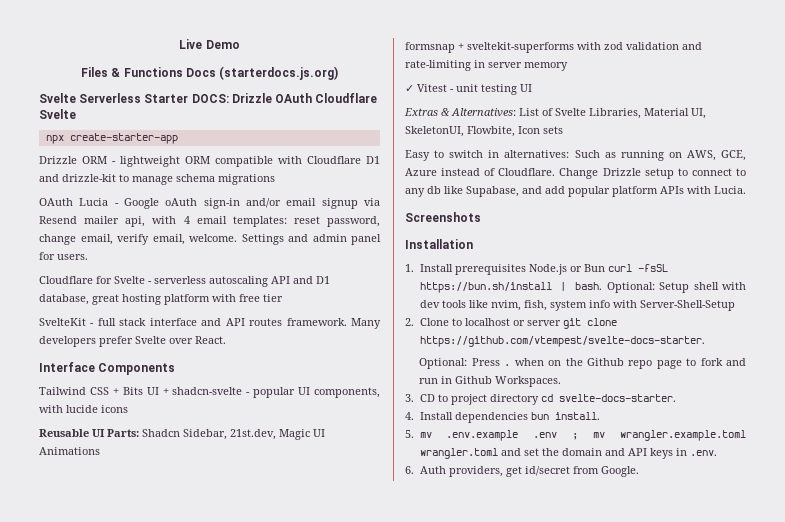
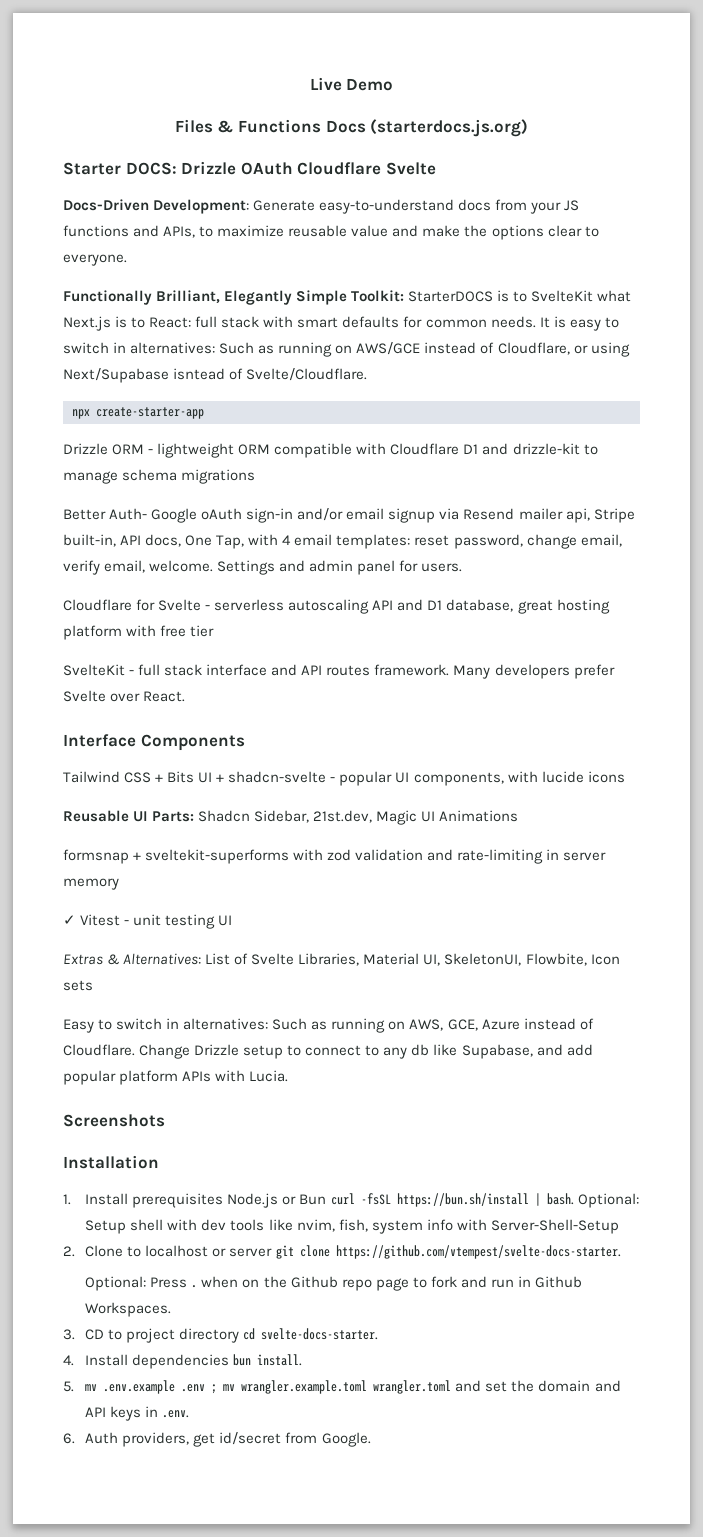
[39,93,142,103] Svelte Serverless -> (529, 128) none
(76, 114) none -> [63,199,580,214] [63,225,599,240] [63,254,127,266] [63,290,632,305] [63,316,619,331] [63,342,630,357] [63,368,368,383] // Docs-Driven Development: Generate easy-to-understand docs from your JS functions and APIs, to maximize reusable value and make the options clear to everyone. // Functionally Brilliant, Elegantly Simple Toolkit: StarterDOCS is to SvelteKit what Next.js is to React: full stack with smart defaults for common needs. It is easy to switch in alternatives: Such as running on AWS/GCE instead of Cloudflare, or using Next/Supabase isntead of Svelte/Cloudflare.
[39,198,119,206] OAuth Lucia - -> [63,508,148,520] Better Auth-
(146, 221) none -> [593,508,635,523] [63,534,245,549] Stripe built-in, API docs, One Tap,

